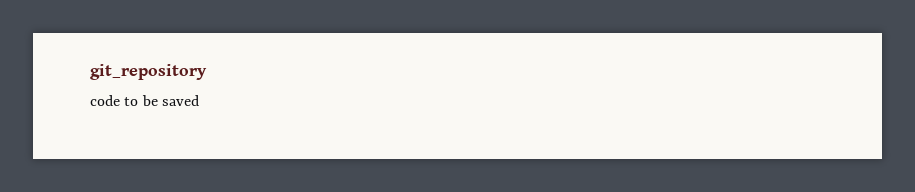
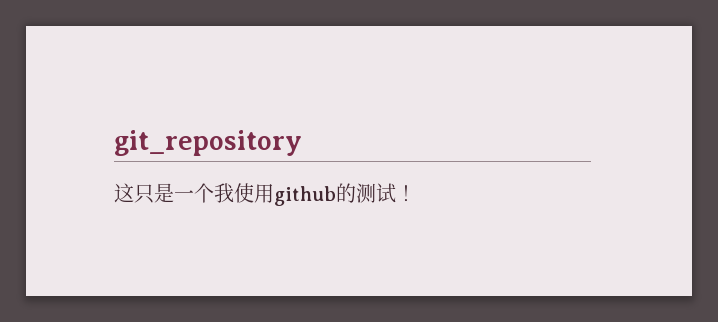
[90,95,200,106] code to be saved -> [114,183,416,206] 这只是一个我使用github的测试！

